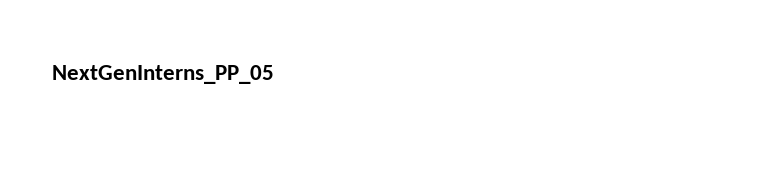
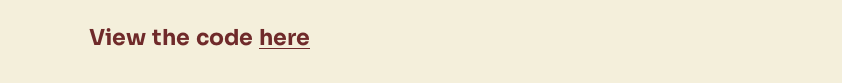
[52,65,274,84] NextGenInterns_PP_05 -> [89,28,310,46] View the code here

